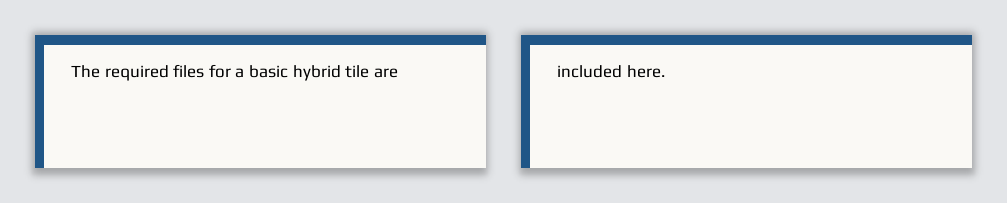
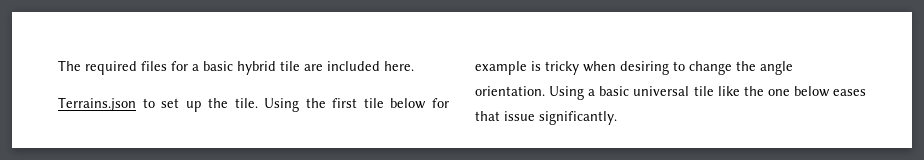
(665, 71) none -> [58,97,449,112] [475,61,793,75] [475,86,866,100] [475,111,617,125] // Terrains.json to set up the tile. Using the first tile below for example is tricky when desiring to change the angle orientation. Using a basic universal tile like the one below eases that issue significantly.

